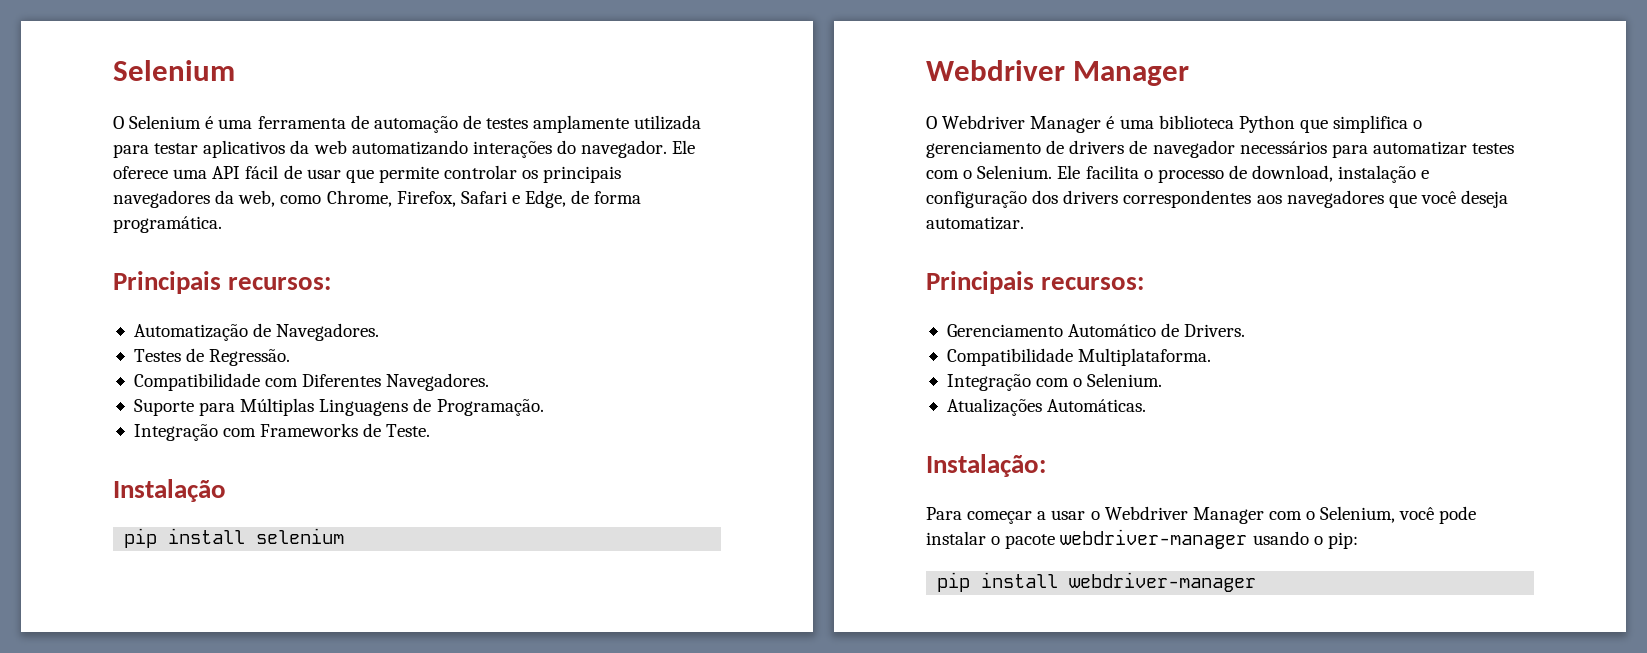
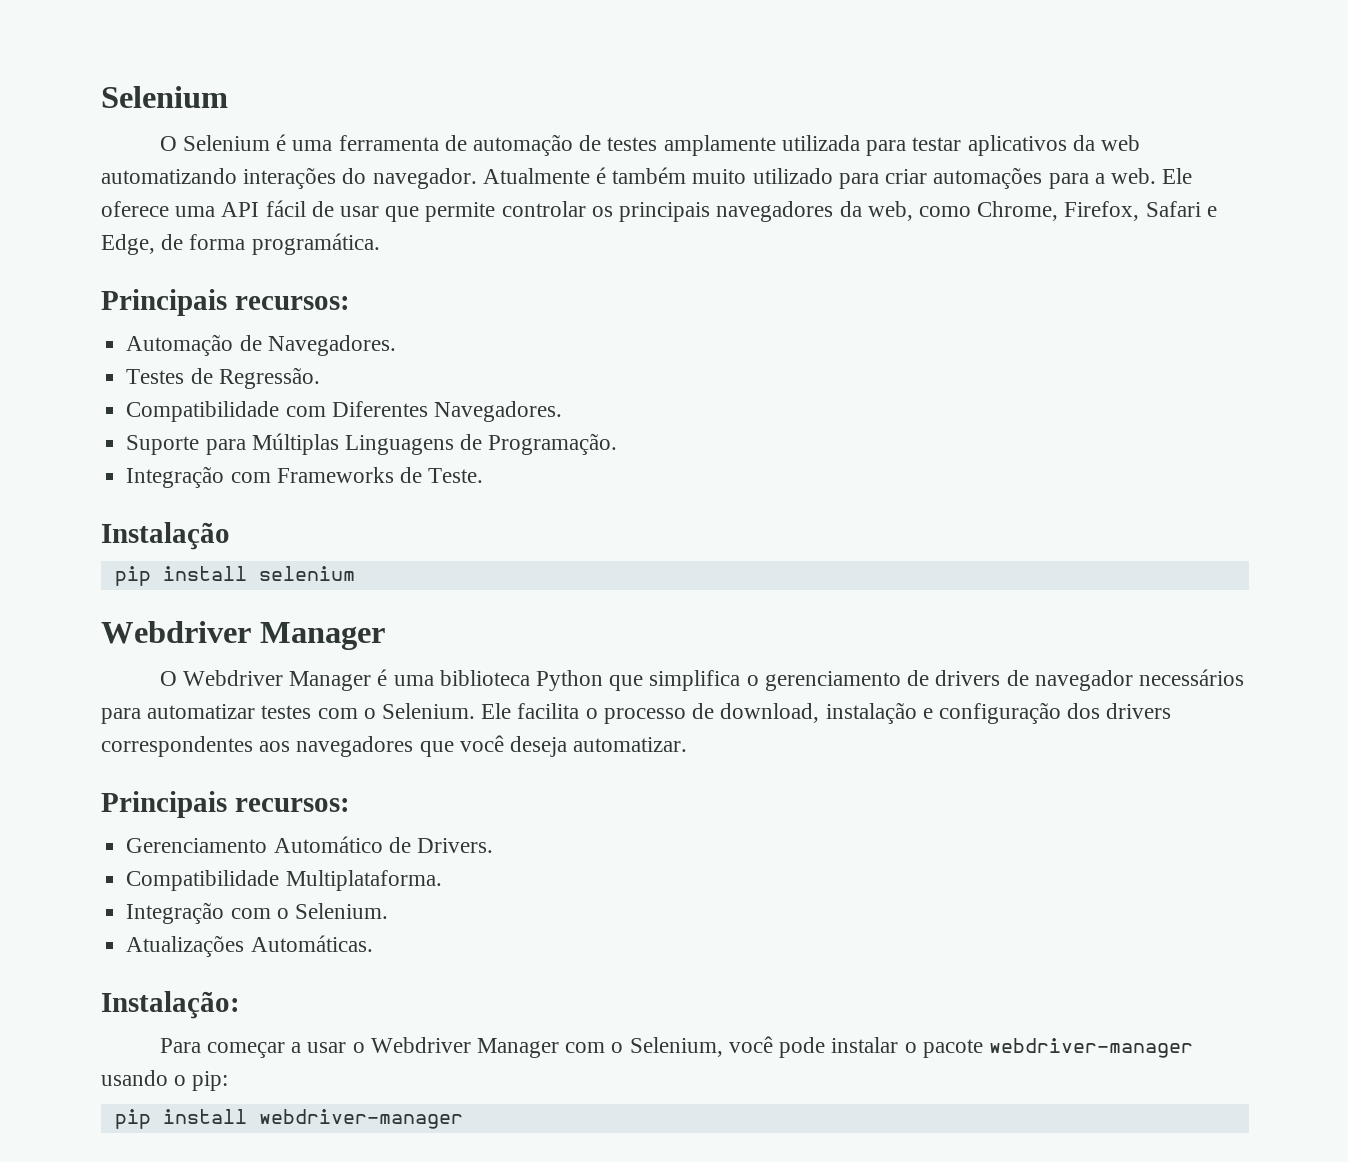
(668, 149) none -> [482,167,1156,189] Atualmente é também muito utilizado para criar automações para a web.
[133,324,248,341] Automatização -> [126,334,234,356] Automação

